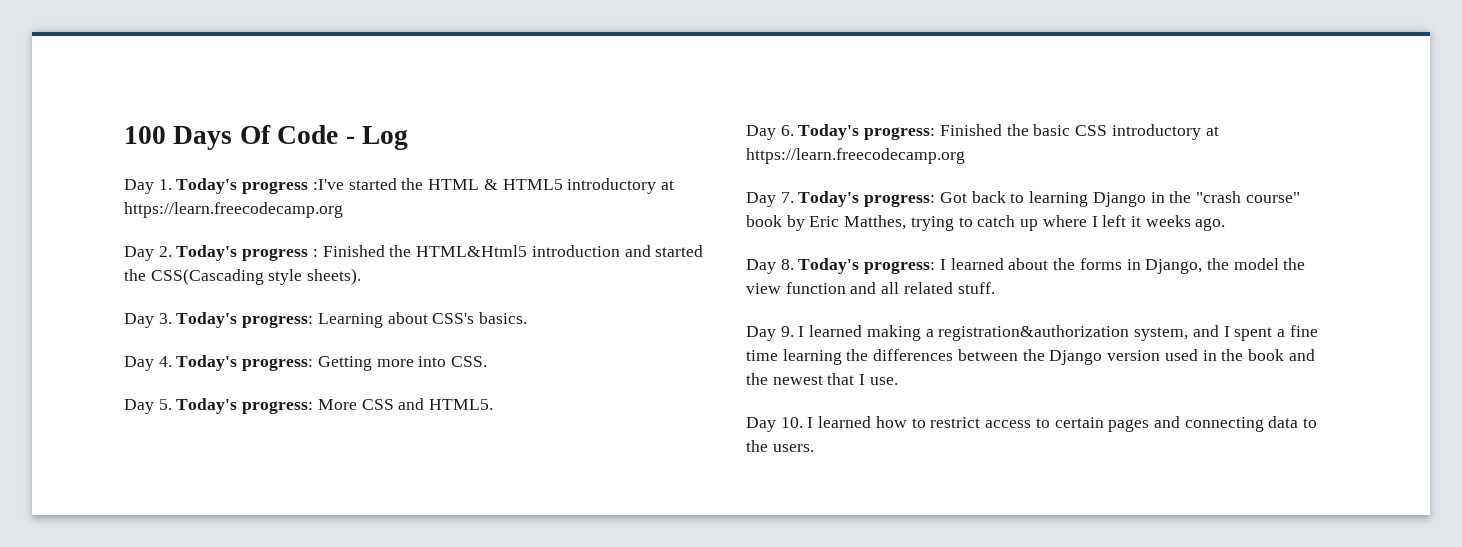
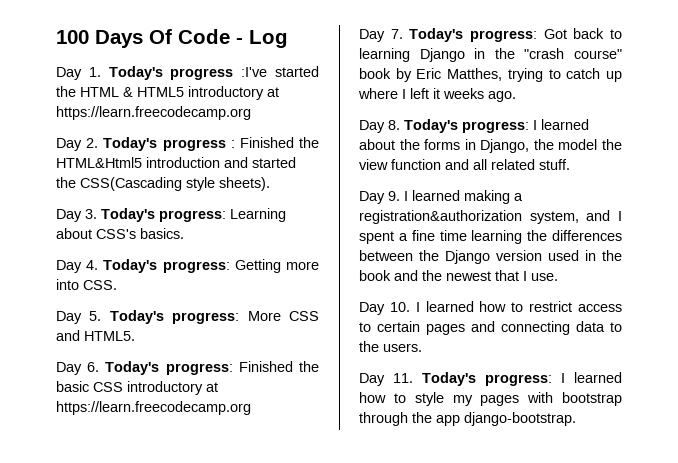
(814, 448) none -> [359,372,622,386] [359,392,622,406] [359,412,576,426] // Day 11. Today's progress: I learned how to style my pages with bootstrap through the app django-bootstrap.

